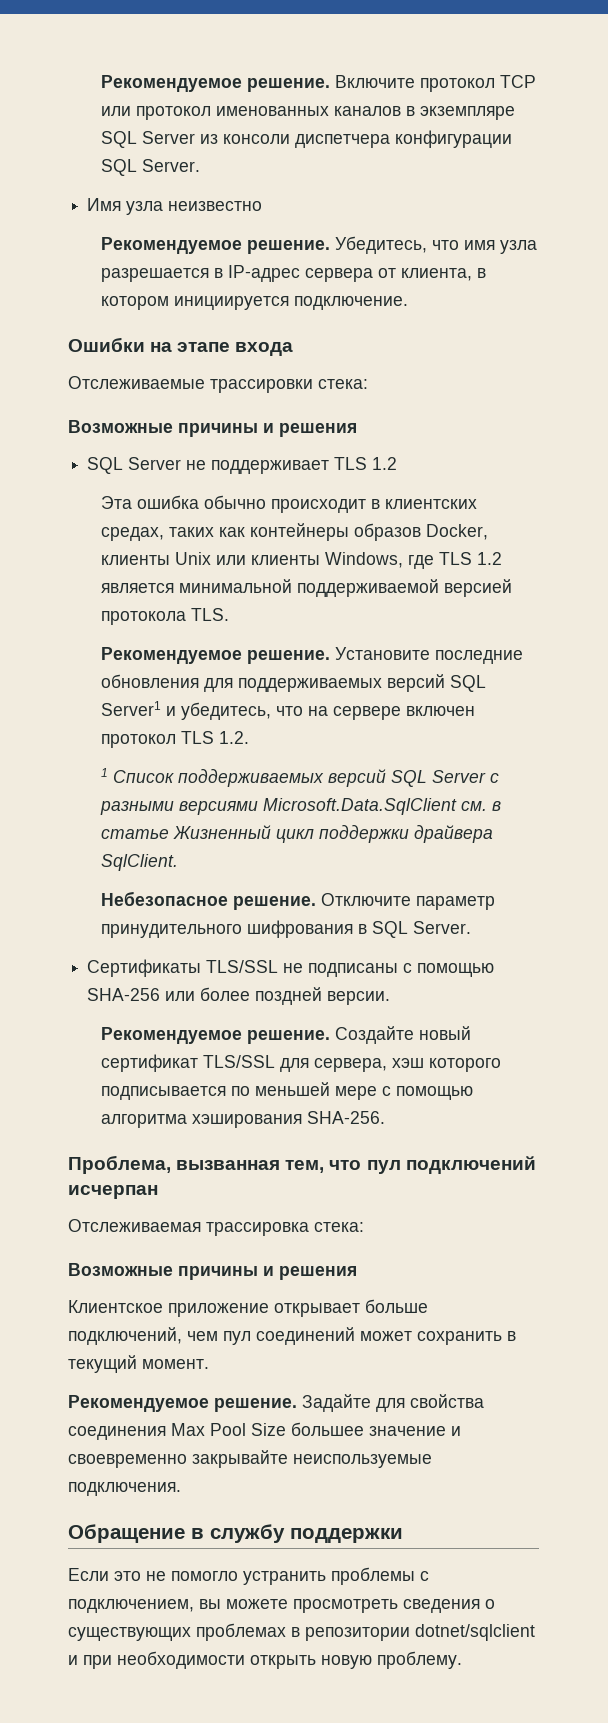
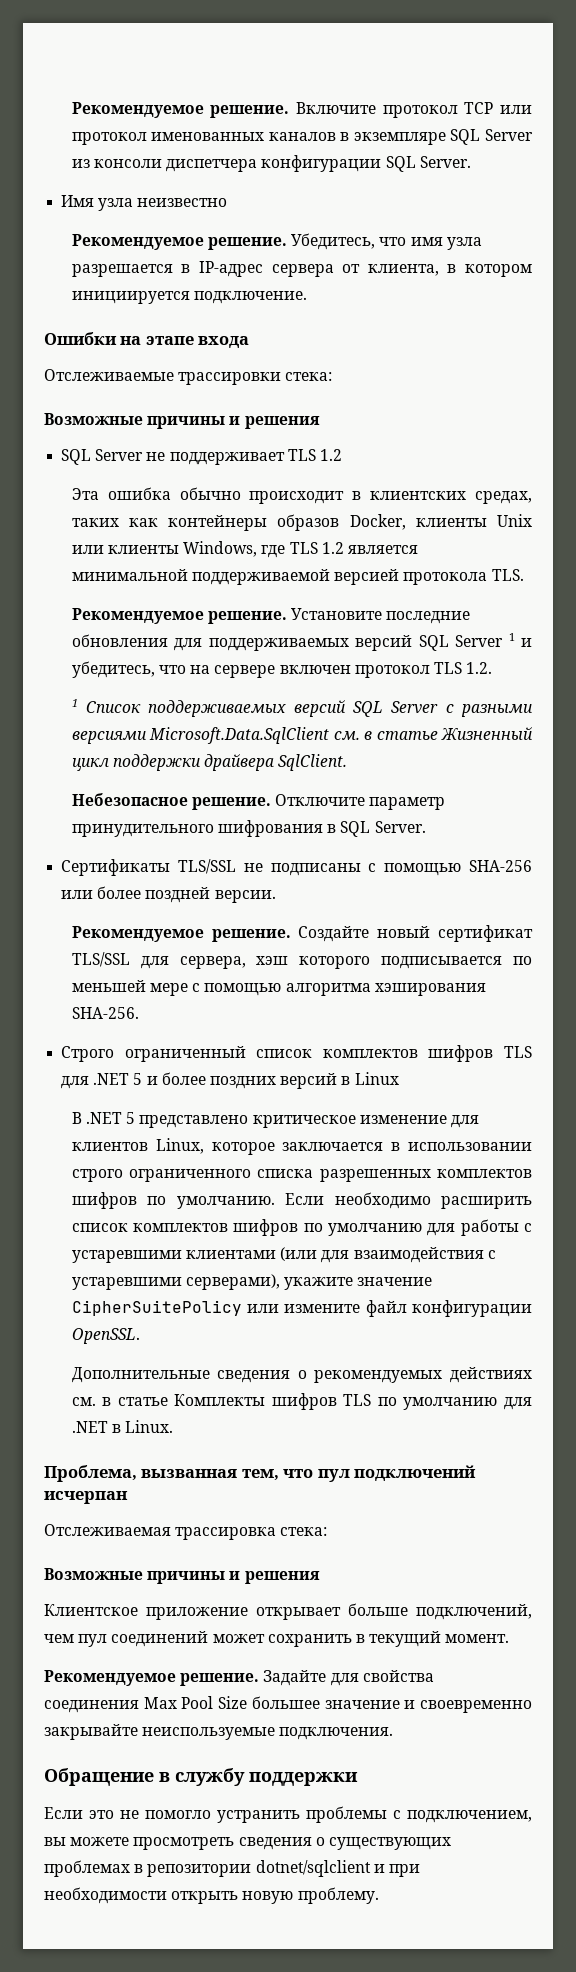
[101,701,162,716] Server1 -> [455,633,515,647] Server 1
(386, 1117) none -> [61,1045,532,1062] [61,1072,399,1089] [71,1112,479,1128] [71,1138,532,1155] [71,1169,532,1182] [71,1192,532,1209] [71,1219,532,1236] [71,1247,496,1263] [71,1274,433,1290] [71,1300,532,1317] [71,1328,140,1344] [71,1367,532,1383] [71,1393,532,1410] [71,1420,174,1433] // Строго ограниченный список комплектов шифров TLS для .NET 5 и более поздних версий в Linux // В .NET 5 представлено критическое изменение для клиентов Linux, которое заключается в использовании строго ограниченного списка разрешенных комплектов шифров по умолчанию. Если необходимо расширить список комплектов шифров по умолчанию для работы с устаревшими клиентами (или для взаимодействия с устаревшими серверами), укажите значение CipherSuitePolicy или измените файл конфигурации OpenSSL. // Дополнительные сведения о рекомендуемых действиях см. в статье Комплекты шифров TLS по умолчанию для .NET в Linux.

